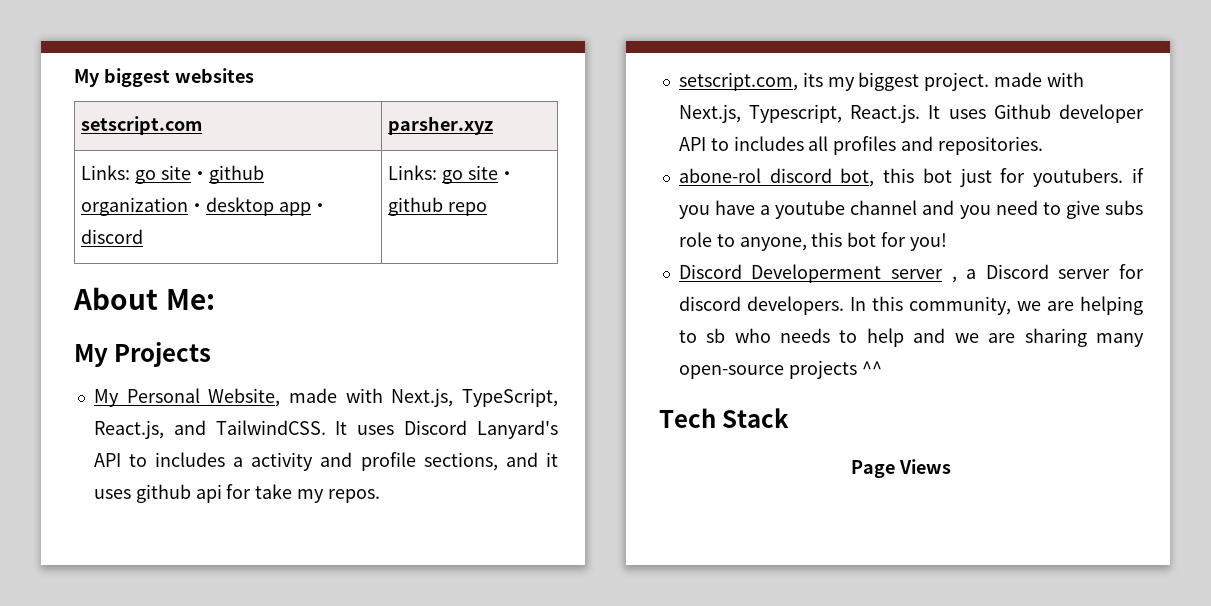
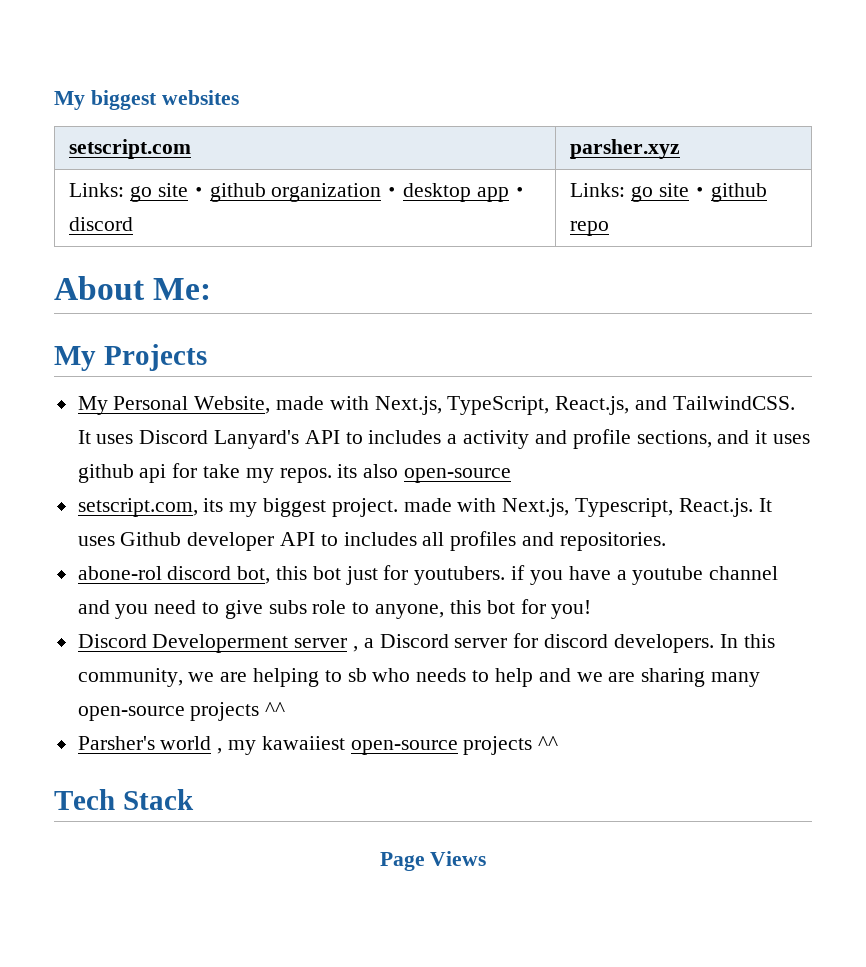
(380, 496) none -> [337,464,512,483] its also open-source
(882, 368) none -> [77,736,559,755] // Parsher's world , my kawaiiest open-source projects ^^

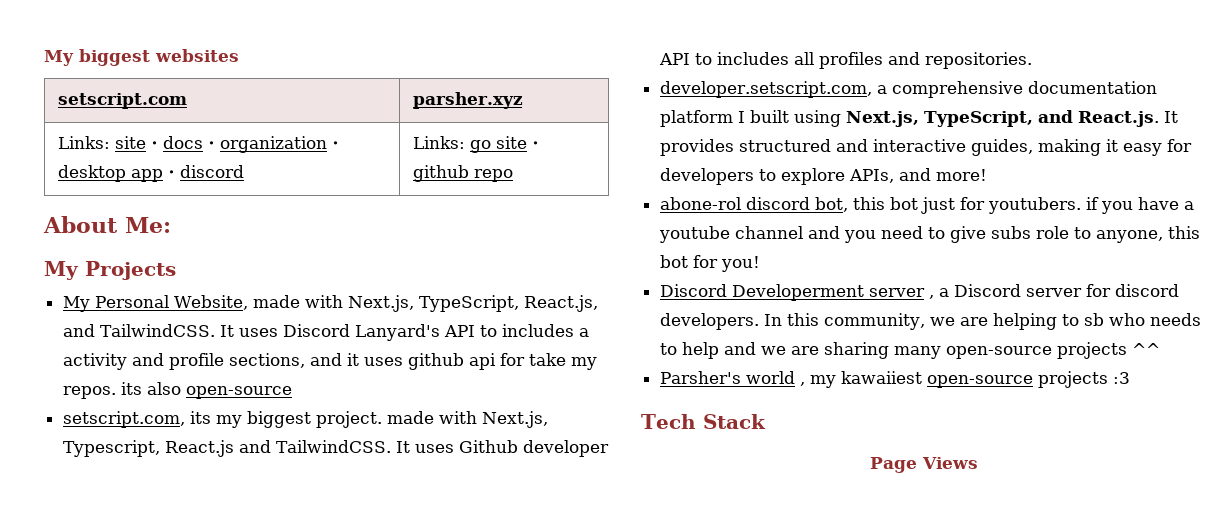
[129,183,266,202] go site・github -> [114,136,220,149] site・docs・
[678,498,753,517] React.js. -> [164,440,391,457] React.js and TailwindCSS.
(666, 541) none -> [659,81,1157,98] [659,110,1178,127] [659,139,1192,156] [659,168,987,185] // developer.setscript.com, a comprehensive documentation platform I built using Next.js, TypeScript, and React.js. It provides structured and interactive guides, making it easy for developers to explore APIs, and more!
[538,736,559,750] ^^ -> [1112,372,1130,384] :3

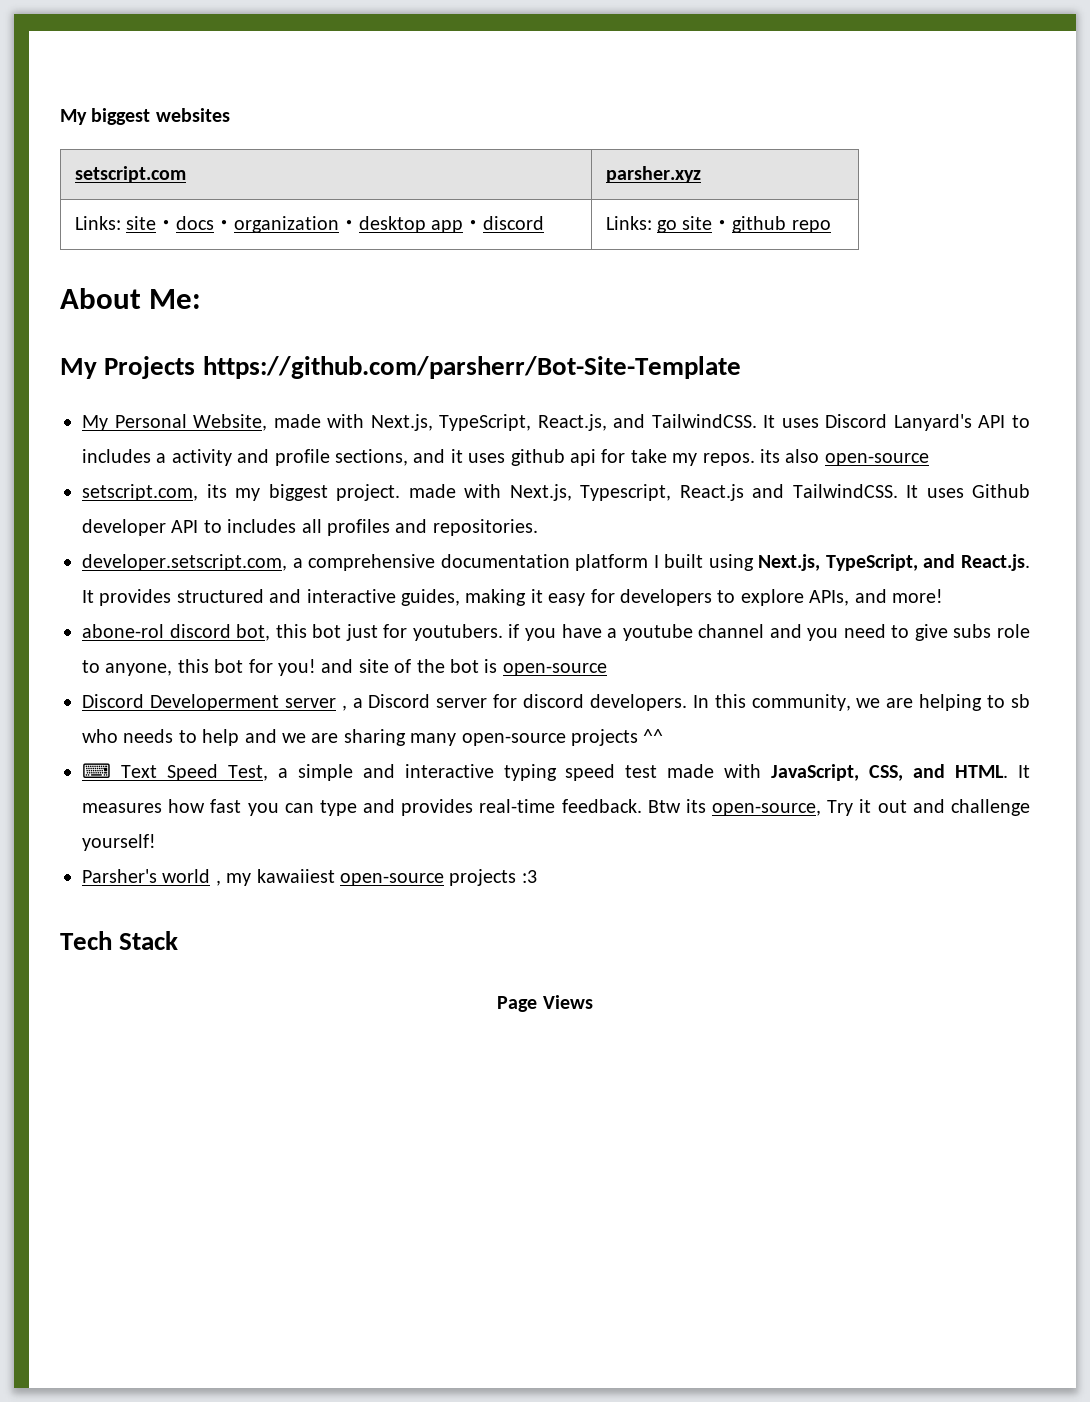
(176, 270) none -> [202,356,741,379] https://github.com/parsherr/Bot-Site-Template
(760, 264) none -> [321,659,607,676] and site of the bot is open-source
(1160, 349) none -> [82,763,1031,781] [82,799,1030,816] [82,834,156,851] // ⌨ Text Speed Test, a simple and interactive typing speed test made with JavaScript, CSS, and HTML. It measures how fast you can type and provides real-time feedback. Btw its open-source, Try it out and challenge yourself!

